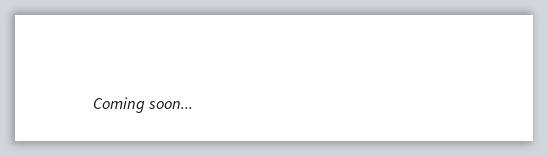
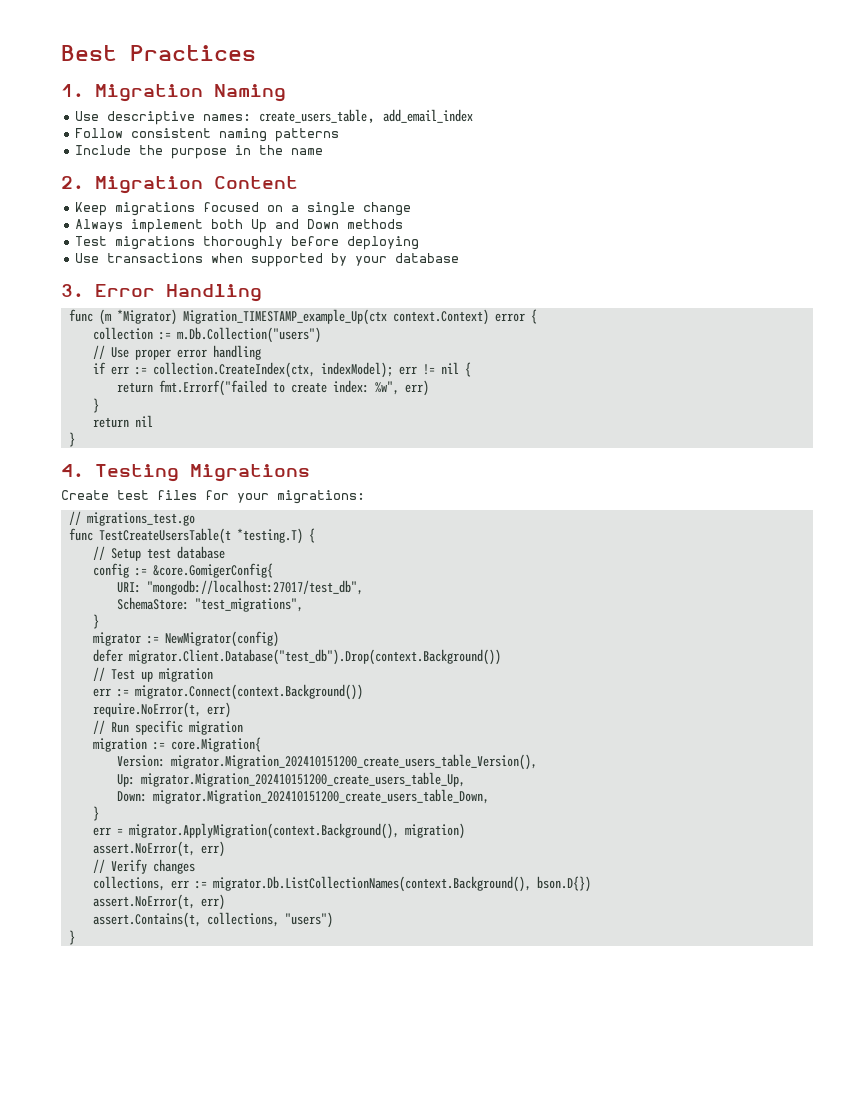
[93,97,194,113] Coming soon... -> [61,45,256,61] [61,84,286,102] [75,109,474,125] [75,128,340,142] [75,145,324,159] [61,176,298,194] [75,202,412,216] [75,219,404,233] [75,236,420,250] [75,253,460,267] [61,284,262,302] [68,309,537,325] [92,327,321,343] [92,345,261,360] [92,362,471,378] [116,380,429,396] [92,398,99,413] [92,415,153,428] [68,432,75,447] [61,464,310,482] [61,490,365,504] [68,511,195,526] [68,528,315,544] [92,546,225,561] [92,563,273,578] [116,580,363,595] [116,597,303,612] [92,614,99,629] [92,631,279,647] [92,649,501,665] [92,667,213,682] [92,684,363,700] [92,702,231,718] [92,720,243,735] [92,737,261,752] [116,754,537,770] [116,772,465,787] [116,789,489,804] [92,806,99,821] [92,823,465,839] [92,841,225,857] [92,859,195,874] [92,876,591,892] [92,894,225,910] [92,912,333,928] [68,930,75,945] Best Practices // 1. Migration Naming // Use descriptive names: create_users_table, add_email_index // Follow consistent naming patterns // Include the purpose in the name // 2. Migration Content // Keep migrations focused on a single change // Always implement both Up and Down methods // Test migrations thoroughly before deploying // Use transactions when supported by your database // 3. Error Handling // func (m *Migrator) Migration_TIMESTAMP_example_Up(ctx context.Context) error { // collection := m.Db.Collection("users") // // Use proper error handling // if err := collection.CreateIndex(ctx, indexModel); err != nil { // return fmt.Errorf("failed to create index: %w", err) // } // return nil // } // 4. Testing Migrations // Create test files for your migrations: // // migrations_test.go // func TestCreateUsersTable(t *testing.T) { // // Setup test database // config := &core.GomigerConfig{ // URI: "mongodb://localhost:27017/test_db", // SchemaStore: "test_migrations", // } // migrator := NewMigrator(config) // defer migrator.Client.Database("test_db").Drop(context.Background()) // // Test up migration // err := migrator.Connect(context.Background()) // require.NoError(t, err) // // Run specific migration // migration := core.Migration{ // Version: migrator.Migration_202410151200_create_users_table_Version(), // Up: migrator.Migration_202410151200_create_users_table_Up, // Down: migrator.Migration_202410151200_create_users_table_Down, // } // err = migrator.ApplyMigration(context.Background(), migration) // assert.NoError(t, err) // // Verify changes // collections, err := migrator.Db.ListCollectionNames(context.Background(), bson.D{}) // assert.NoError(t, err) // assert.Contains(t, collections, "users") // }

